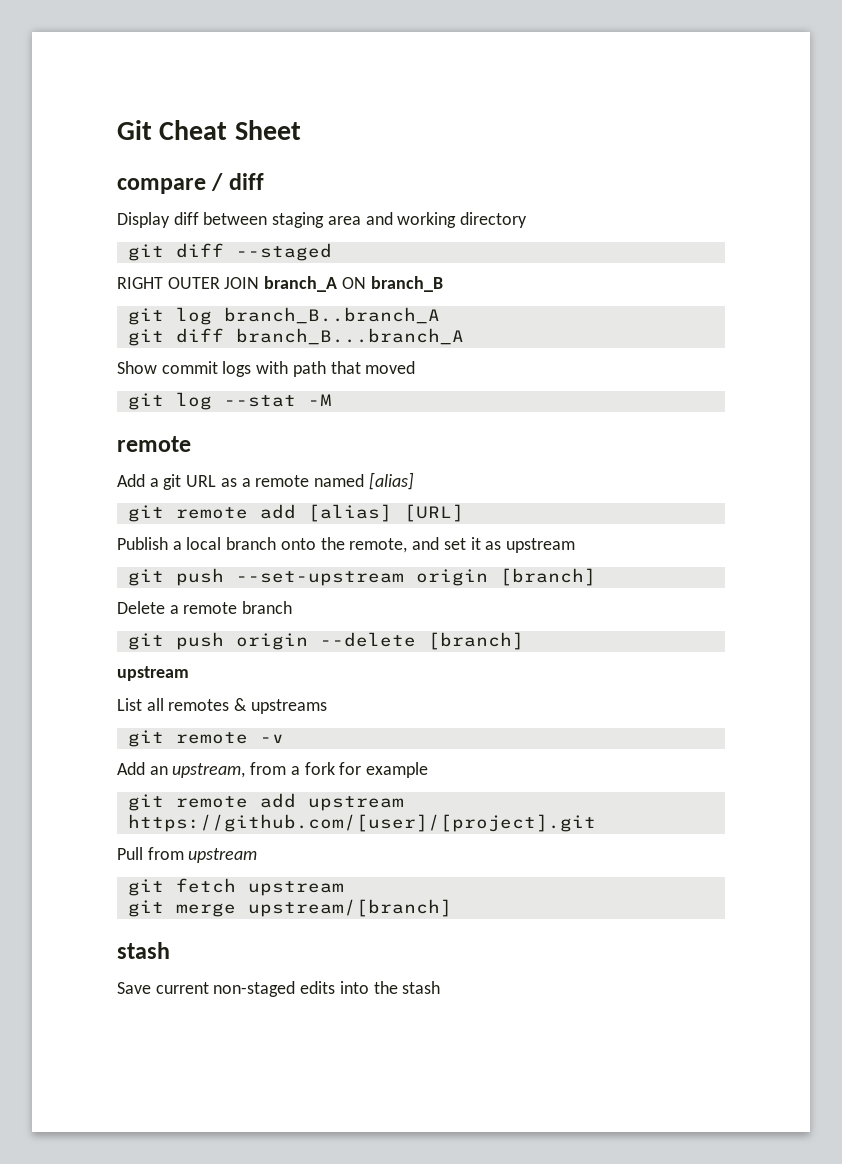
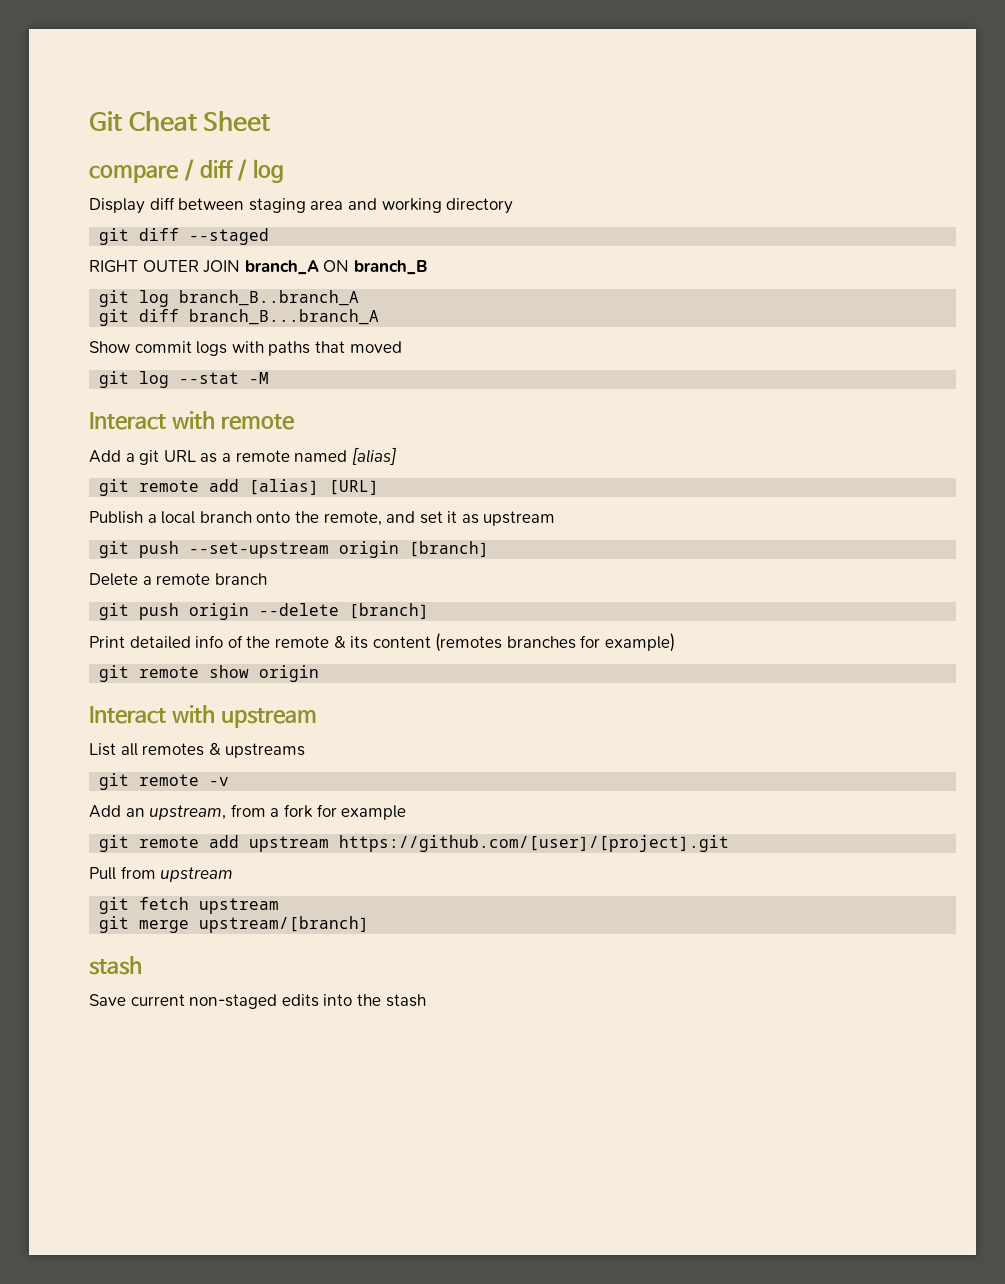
(264, 181) none -> [237,159,285,183] / log
[292,361,326,377] path -> [268,341,311,356] paths
(332, 400) none -> [89,411,215,430] Interact with
(524, 641) none -> [89,633,676,652] [99,665,320,682] [89,705,215,724] Print detailed info of the remote & its content (remotes branches for example) // git remote show origin // Interact with

